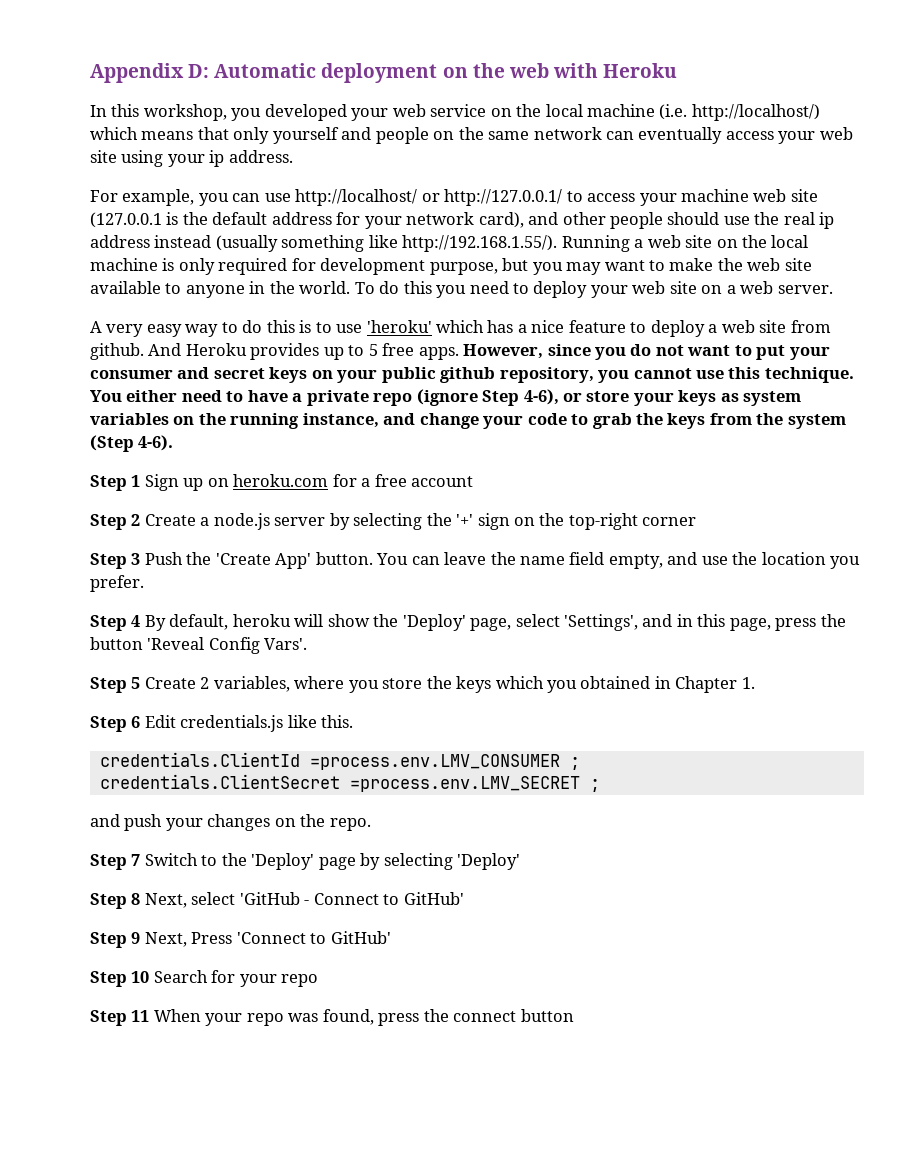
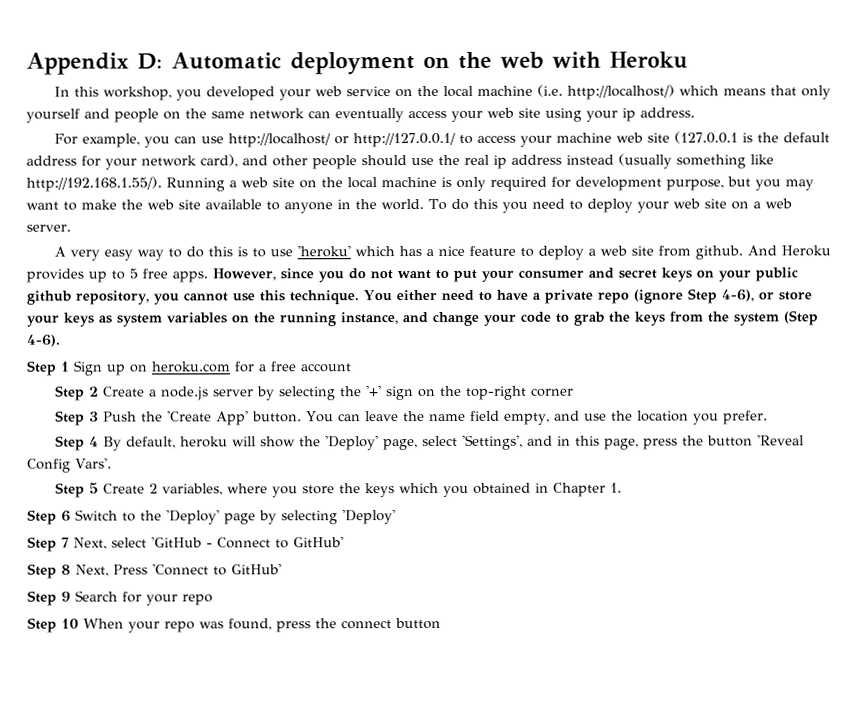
[144,715,354,732] [99,752,580,770] [99,774,600,792] [90,814,371,831] [90,854,141,870] Edit credentials.js like this. // credentials.ClientId =process.env.LMV_CONSUMER ; // credentials.ClientSecret =process.env.LMV_SECRET ; // and push your changes on the repo. // Step 7 -> (71, 516) none
[131,893,141,905] 8 -> [61,537,69,548] 7
[131,932,141,944] 9 -> [61,564,71,575] 8
[131,971,150,983] 10 -> [61,591,71,602] 9
[131,1010,150,1022] 11 -> [61,618,79,629] 10

